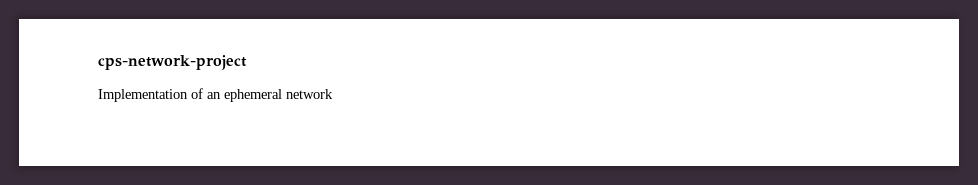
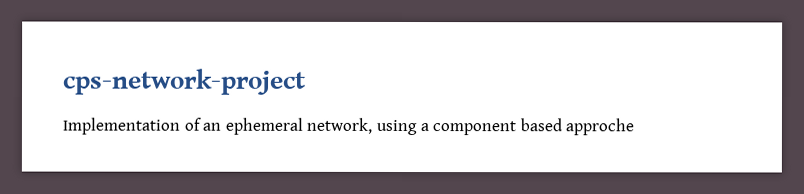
[286,89,333,99] network -> [306,117,635,136] network, using a component based approche

